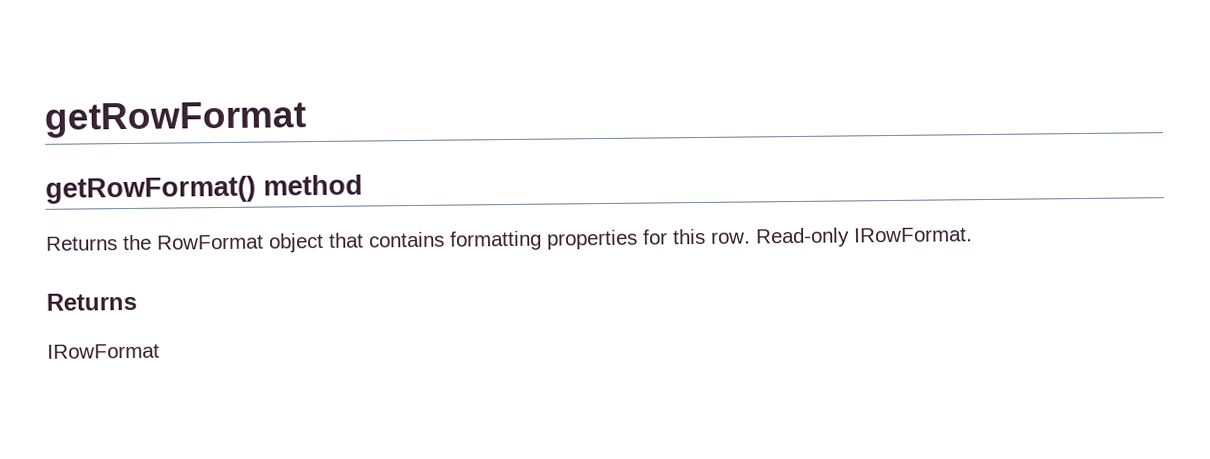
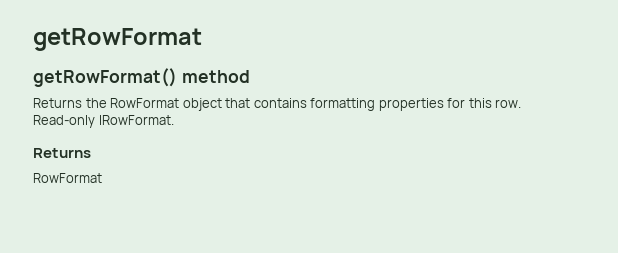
[47,343,160,359] IRowFormat -> [33,173,102,183] RowFormat

